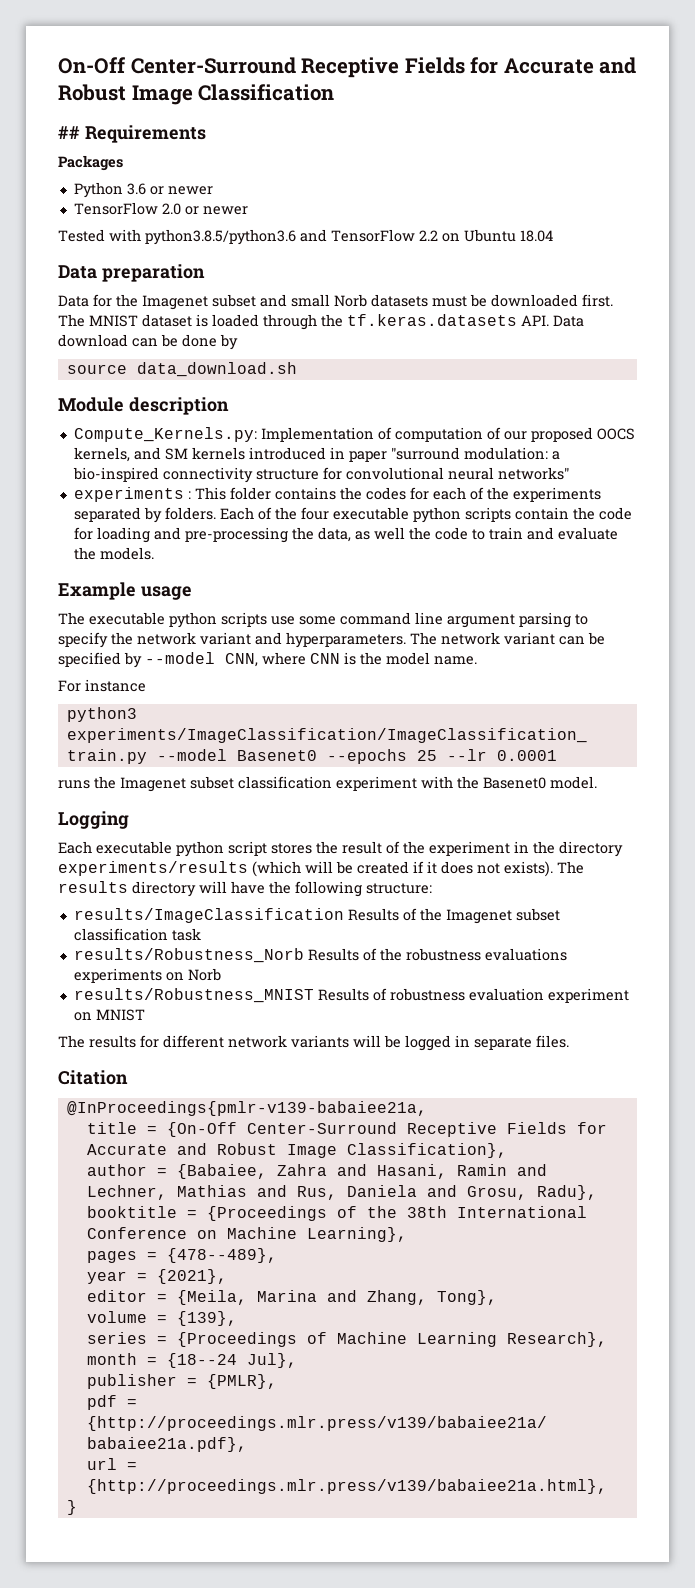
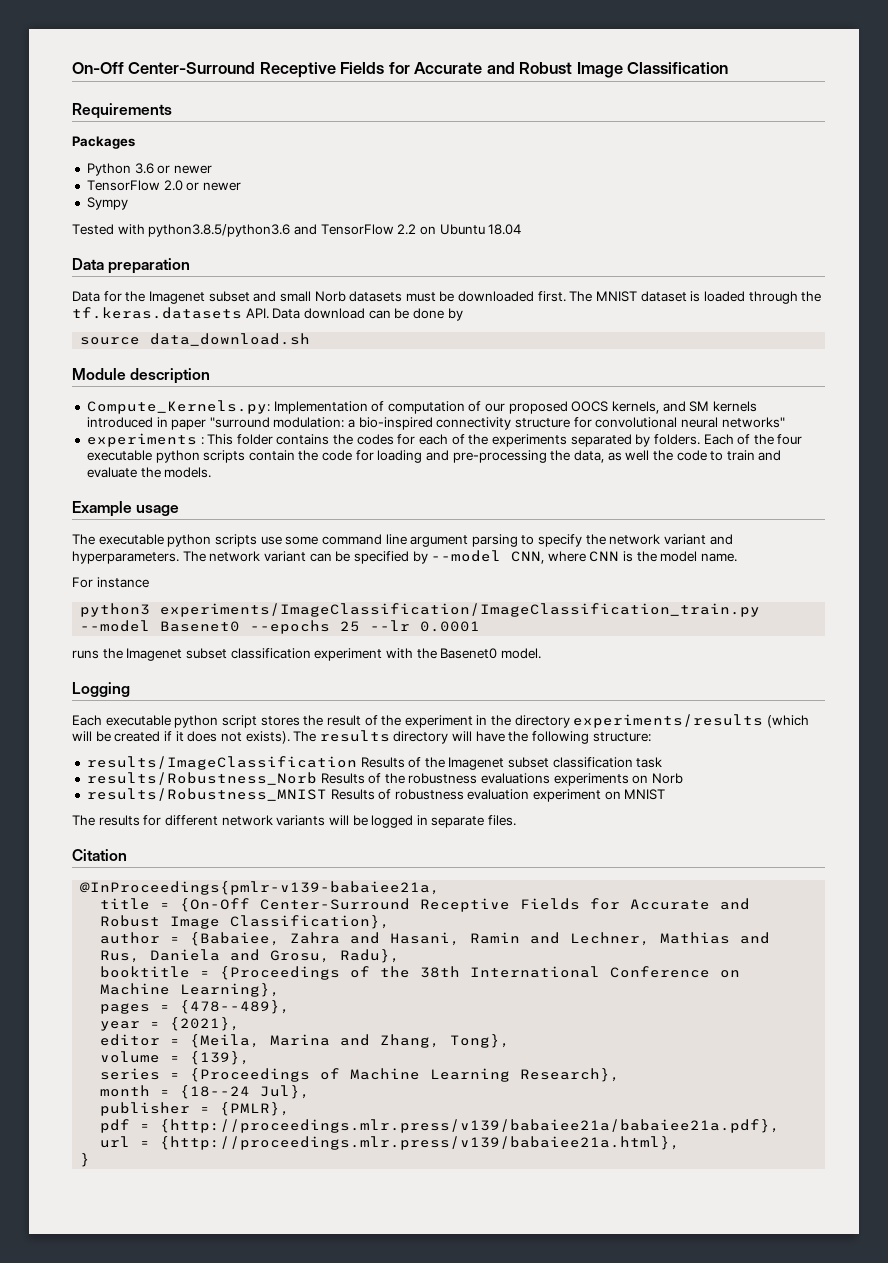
[58,126,80,139] ## -> (729, 68) none
(248, 210) none -> [86,197,128,210] // Sympy

